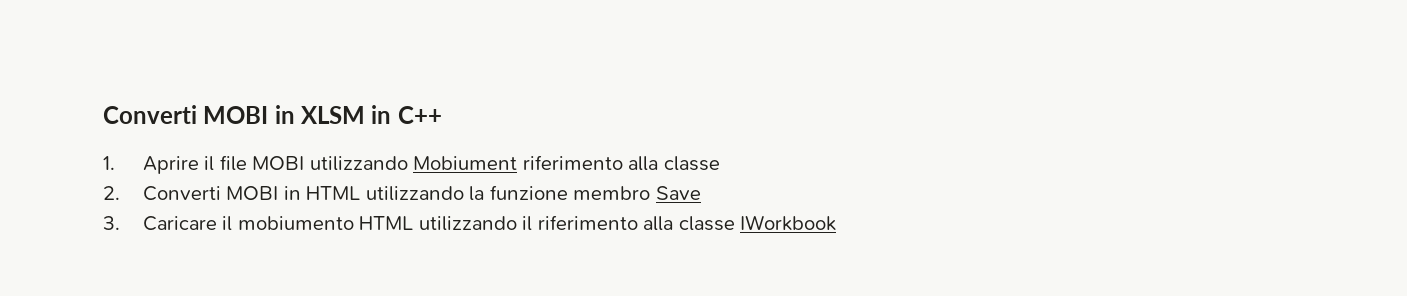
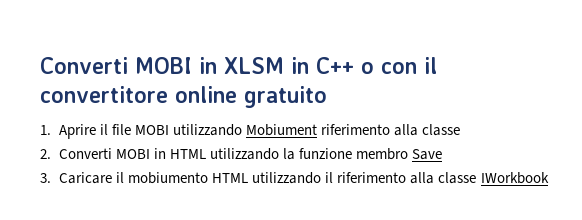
(442, 115) none -> [361,57,437,74] [40,86,327,108] o con il convertitore online gratuito

